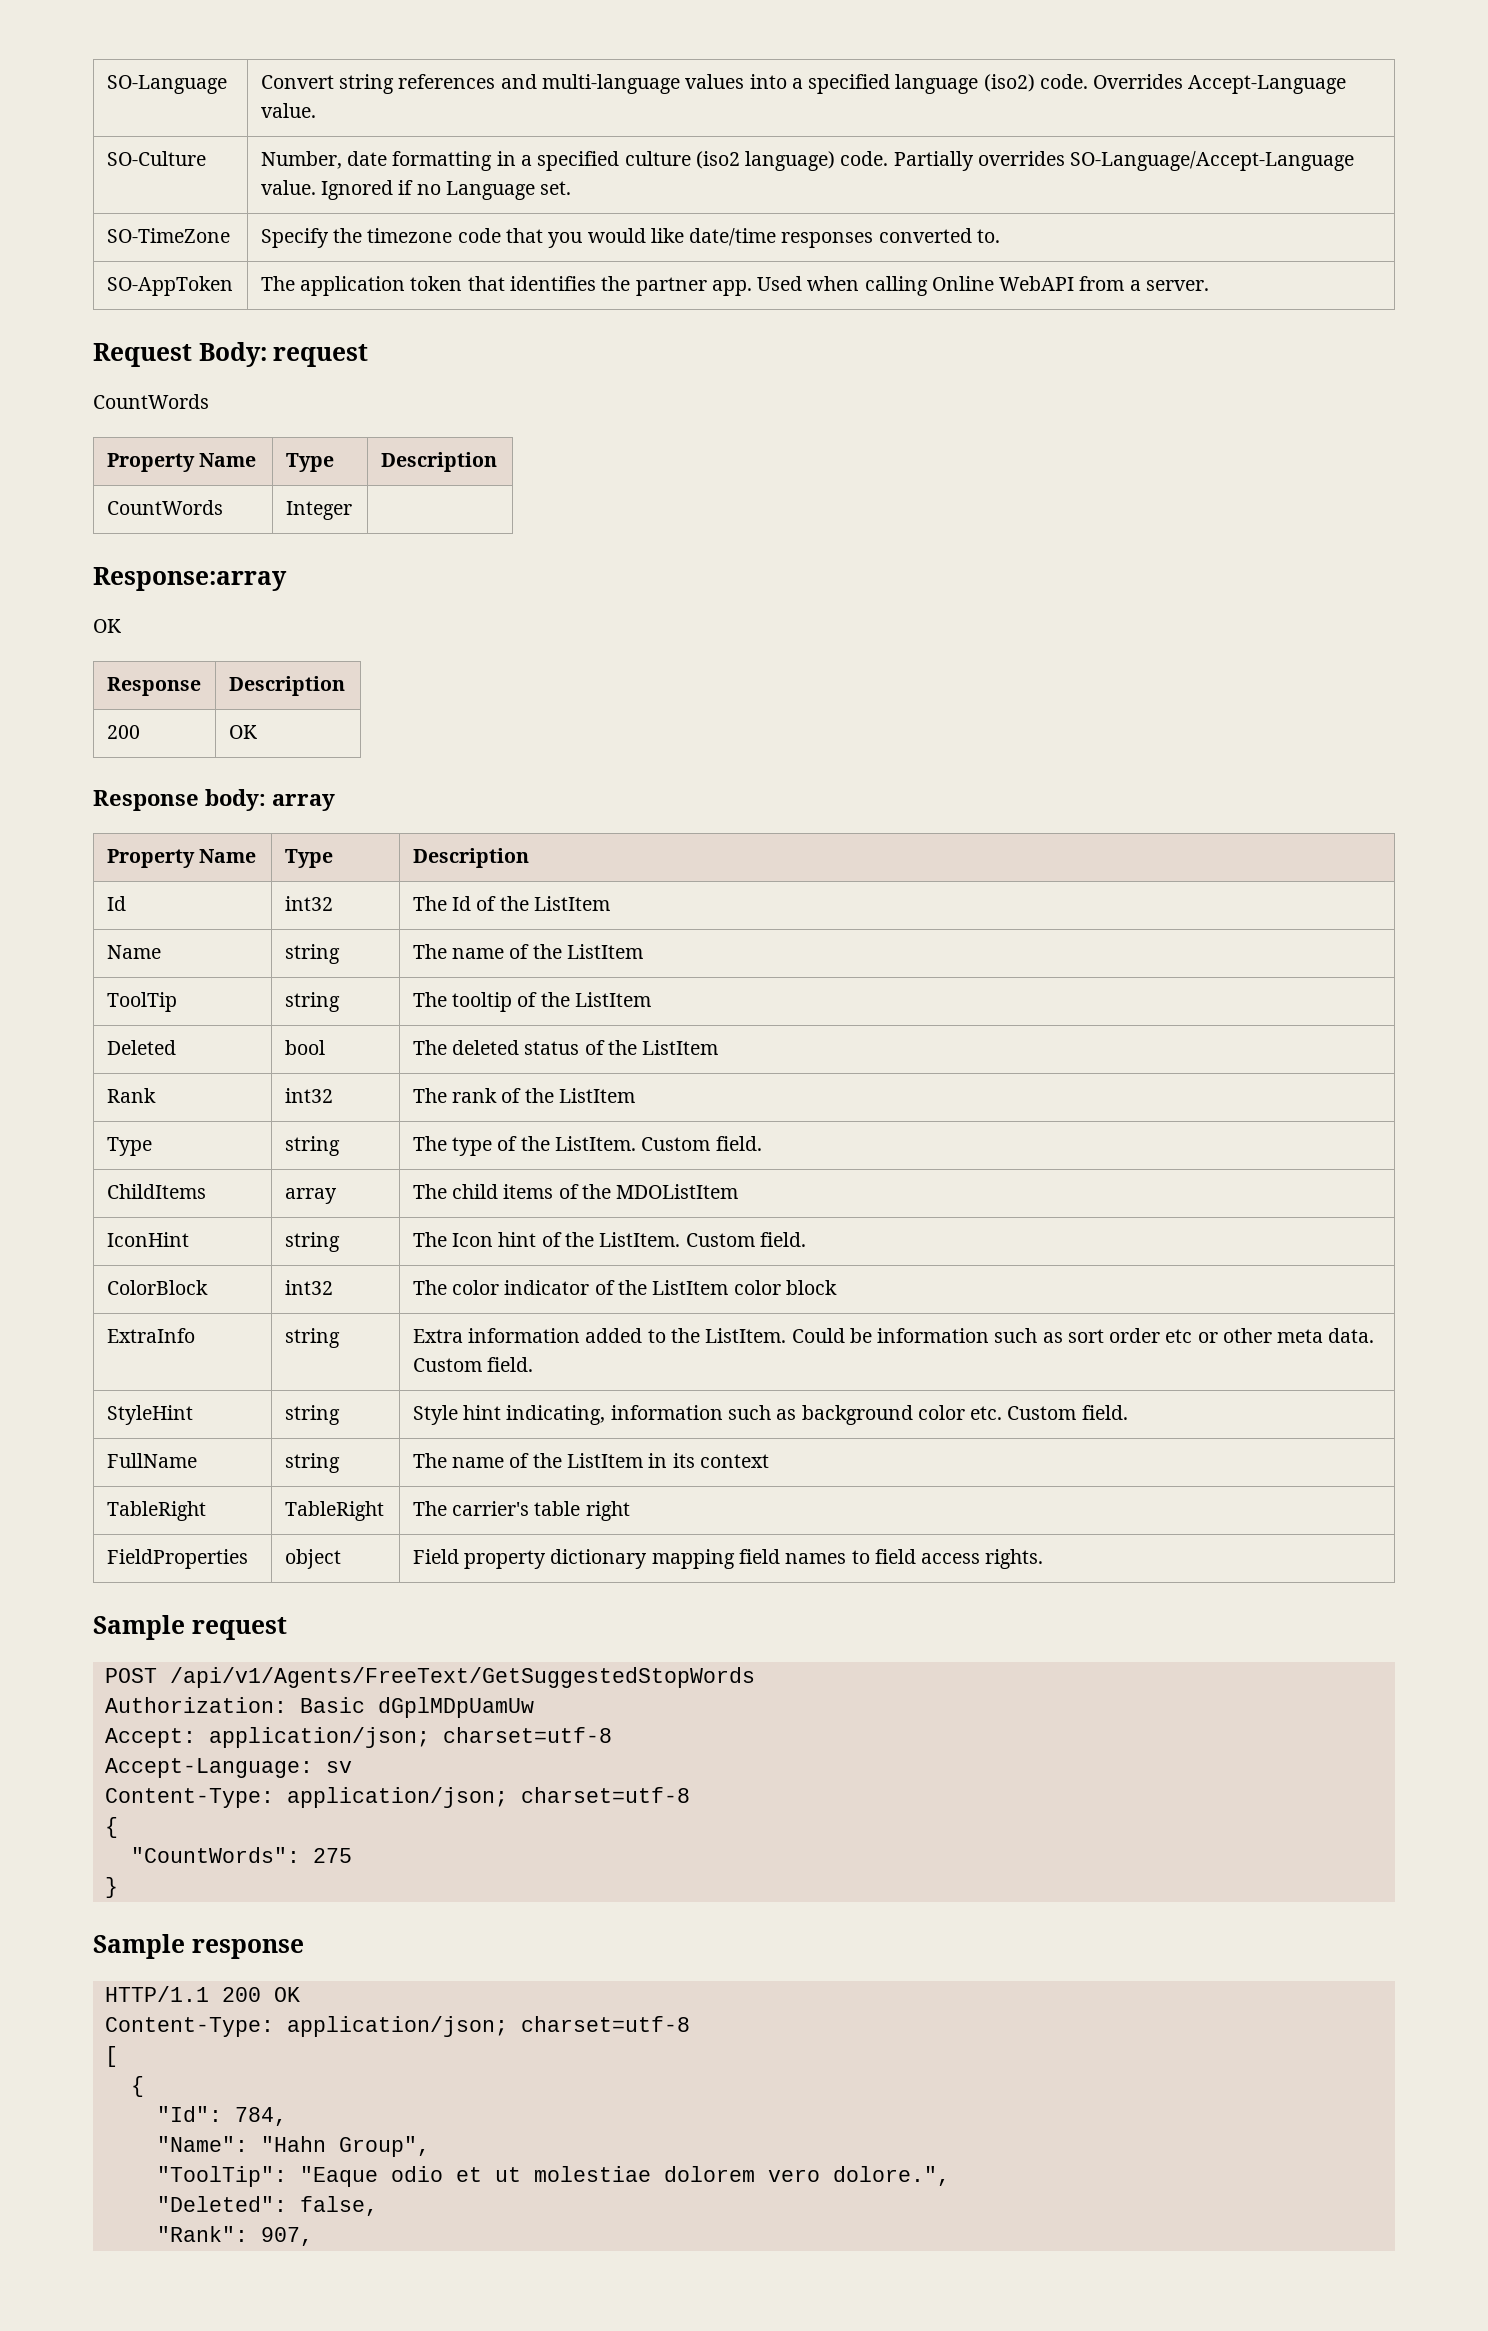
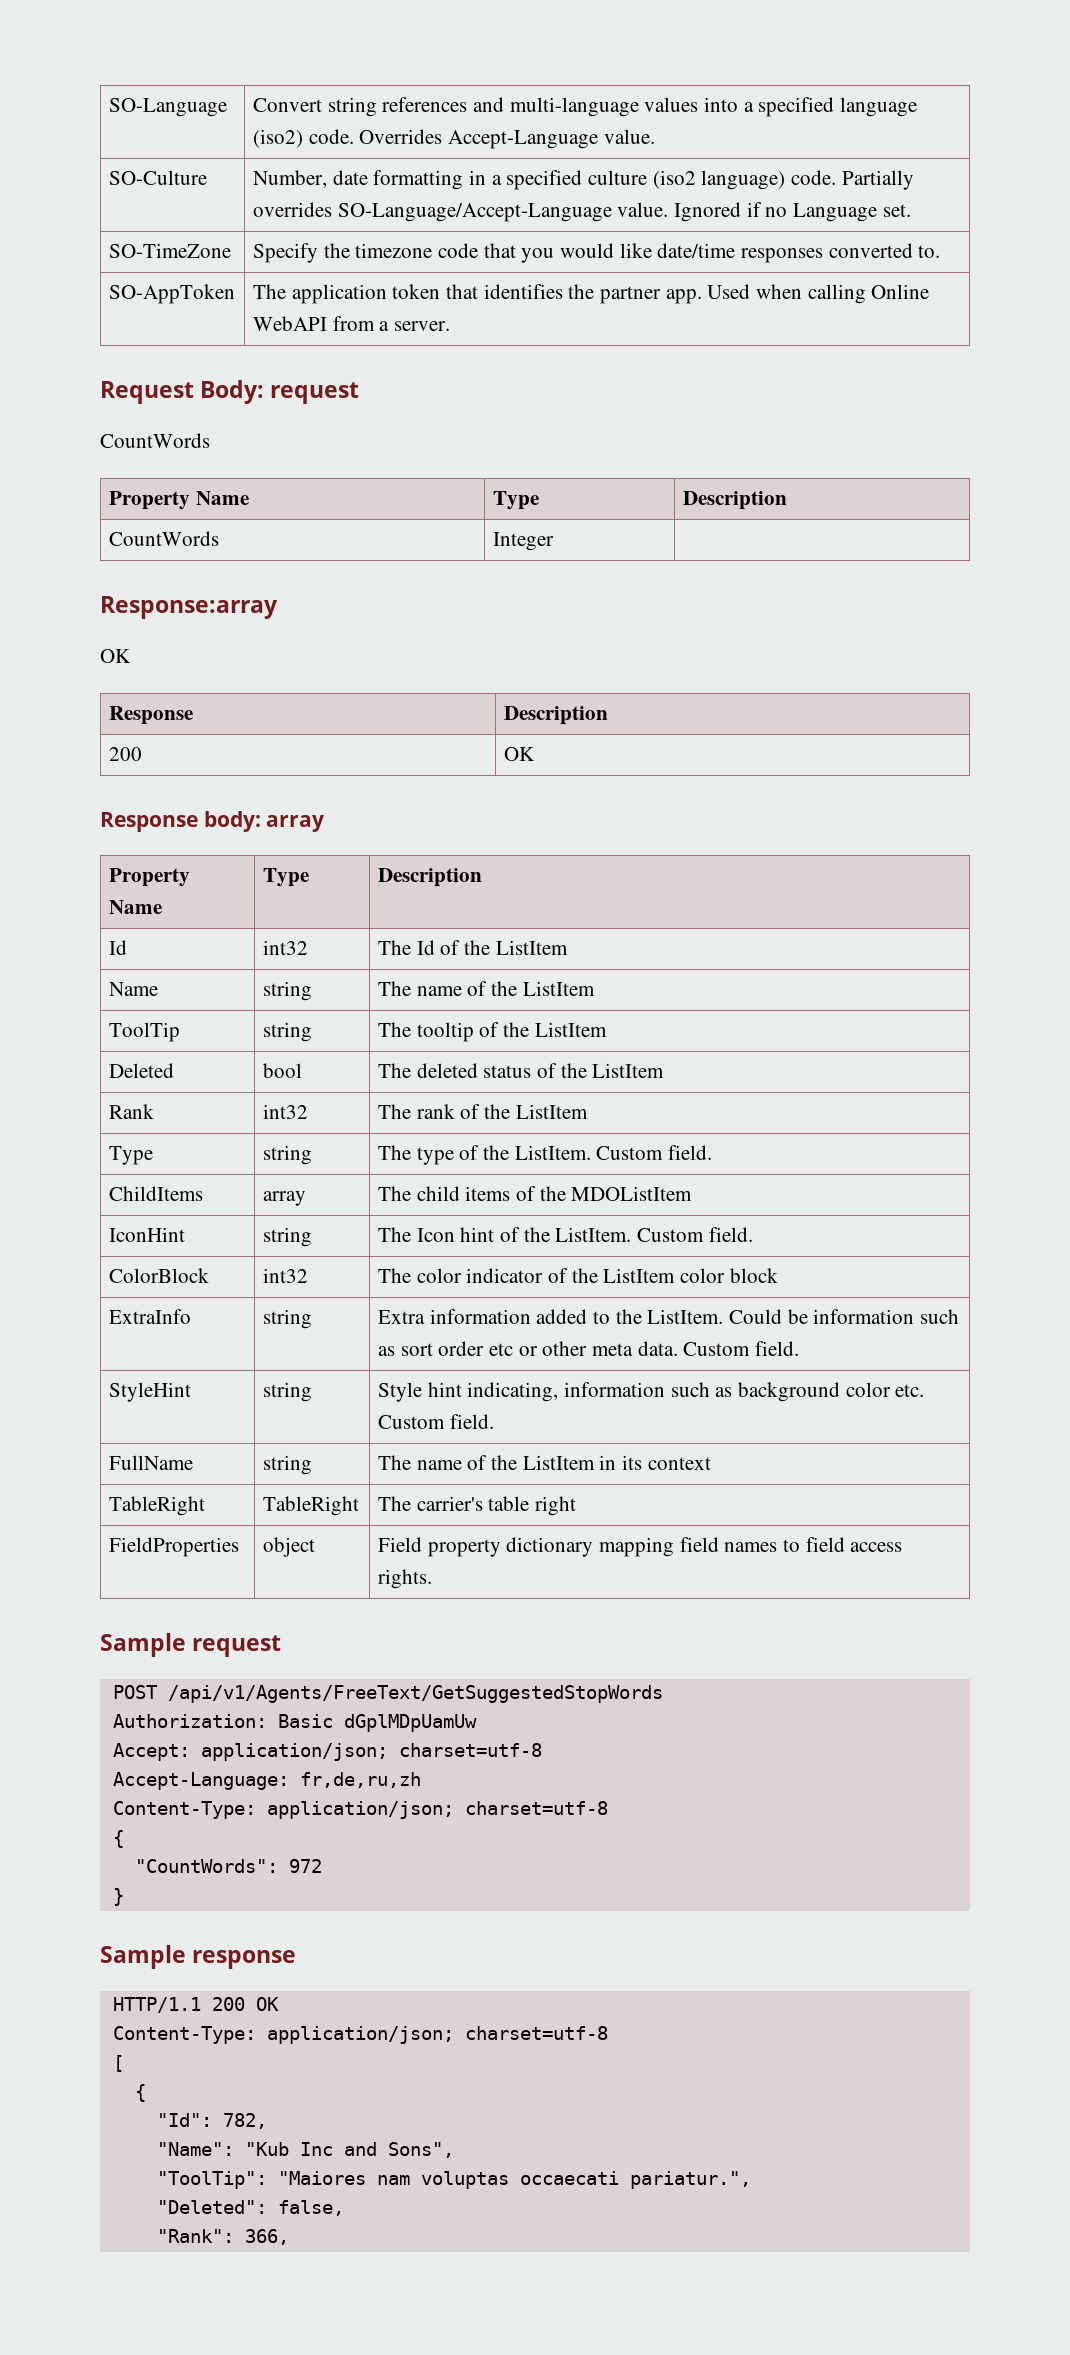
[325,1761,352,1773] sv -> [299,1772,421,1788] fr,de,ru,zh
[312,1848,352,1863] 275 -> [288,1859,322,1873] 972
[234,2107,287,2126] 784, -> [222,2113,267,2129] 782,
[260,2136,430,2157] [156,2166,950,2187] "Hahn Group", // "ToolTip": "Eaque odio et ut molestiae dolorem vero dolore.", -> [244,2142,454,2158] [156,2171,751,2189] "Kub Inc and Sons", // "ToolTip": "Maiores nam voluptas occaecati pariatur.",
[260,2227,313,2246] 907, -> [244,2229,289,2245] 366,

